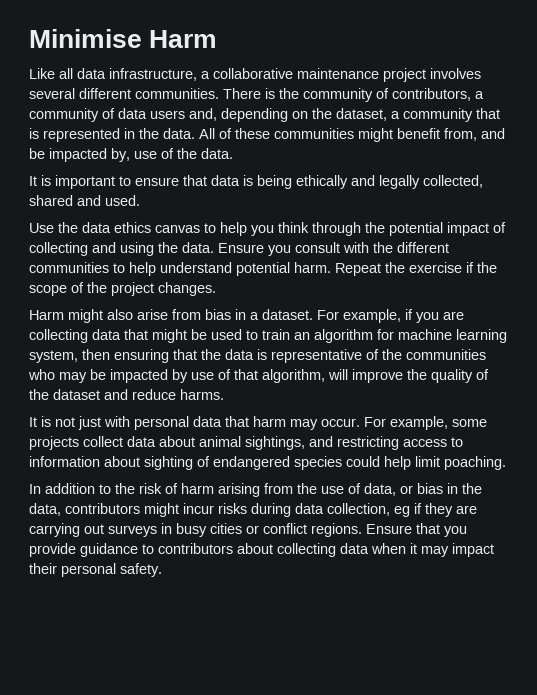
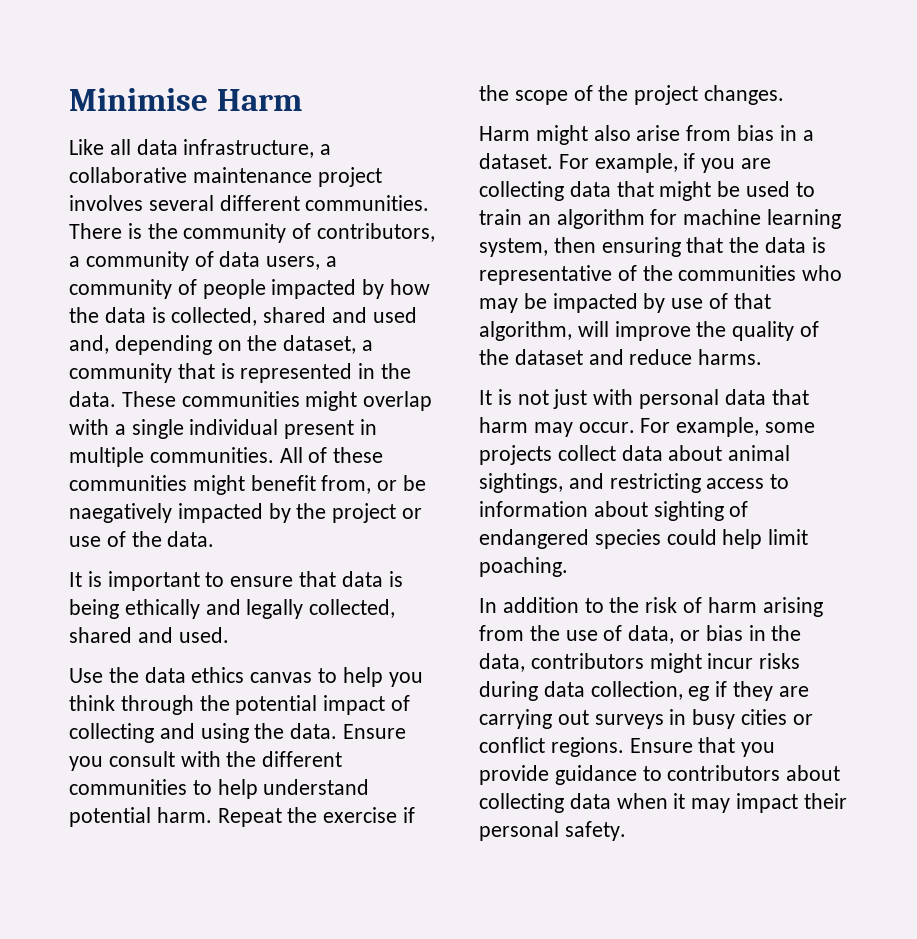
[150,110,185,119] users -> [266,256,338,270] [69,279,431,299] [69,307,417,326] users, a community of people impacted by how the data is collected, shared and used
(195, 133) none -> [121,391,433,411] [69,419,378,439] [69,447,274,467] These communities might overlap with a single individual present in multiple communities.
[481,128,505,139] [29,148,130,162] and be impacted by, -> [377,475,427,491] [69,503,423,523] or be naegatively impacted by the project or

